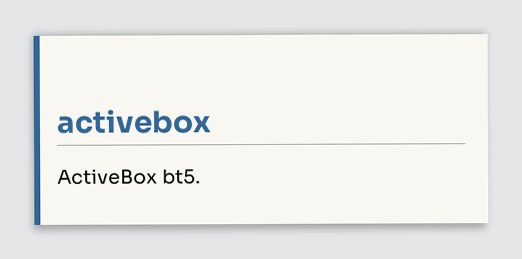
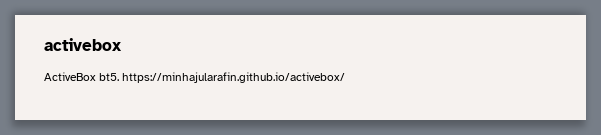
(202, 177) none -> [122,72,346,83] https://minhajularafin.github.io/activebox/

